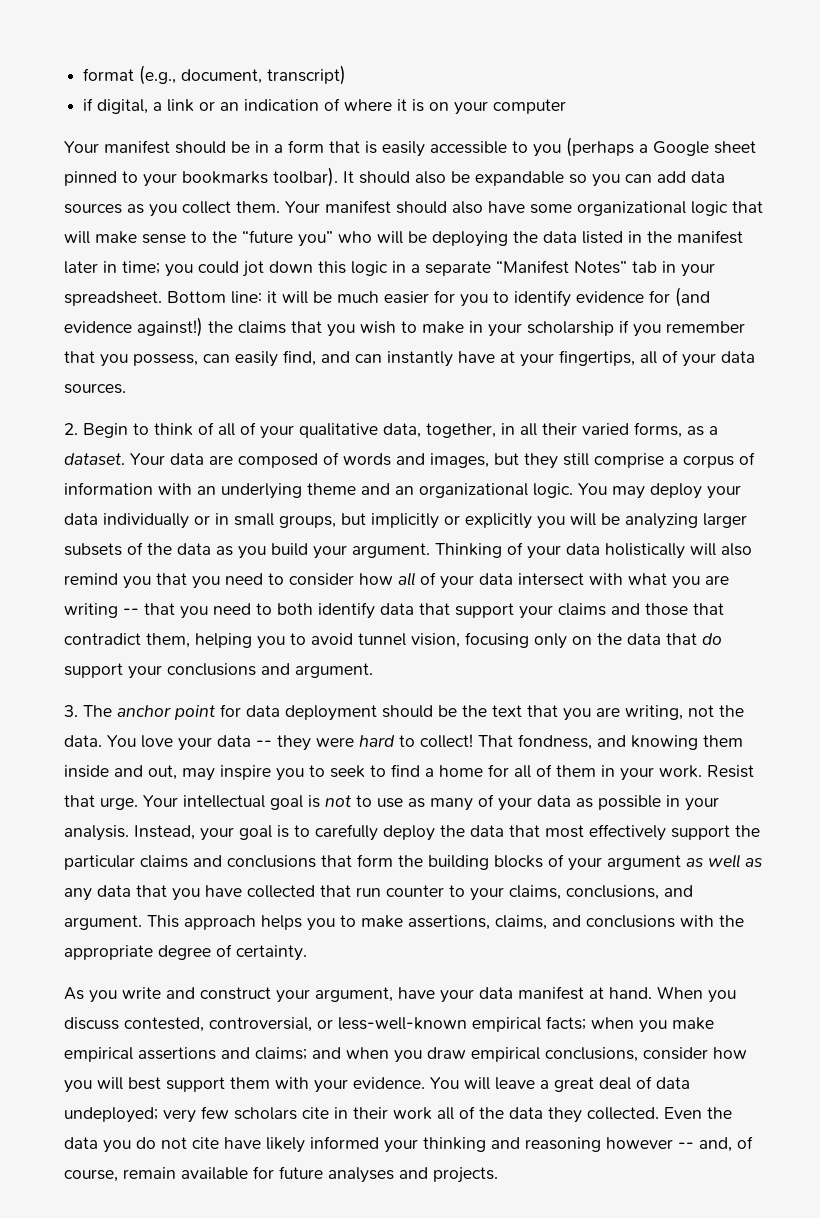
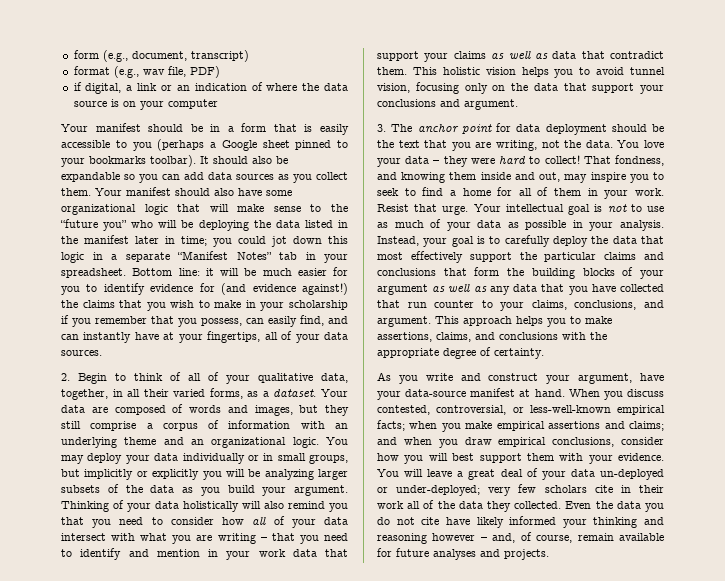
[83,68,135,81] format -> [73,50,99,59] form
(347, 75) none -> [73,66,220,78] // format (e.g., wav file, PDF)
[397,99,408,111] it -> [302,83,349,91] [73,101,107,107] the data source
[123,602,375,619] -- that you need to both identify -> [260,533,348,544] [61,548,286,560] – that you need to identify and mention in your work
[611,603,724,616] [64,633,252,648] and those that contradict them, helping -> [491,51,664,59] [377,67,549,77] as well as data that contradict them. This holistic vision helps
[702,633,722,645] do -> (587, 87) none
[256,740,272,747] -- -> [433,160,440,164] –
[430,798,473,811] many -> [394,220,424,228] much
[479,987,513,999] data -> [405,389,467,397] data-source
[656,1077,690,1089] [64,1107,158,1123] data undeployed; -> [541,469,664,480] [377,485,481,496] your data un-deployed or under-deployed;
[678,1142,694,1149] -- -> [480,537,487,541] –

